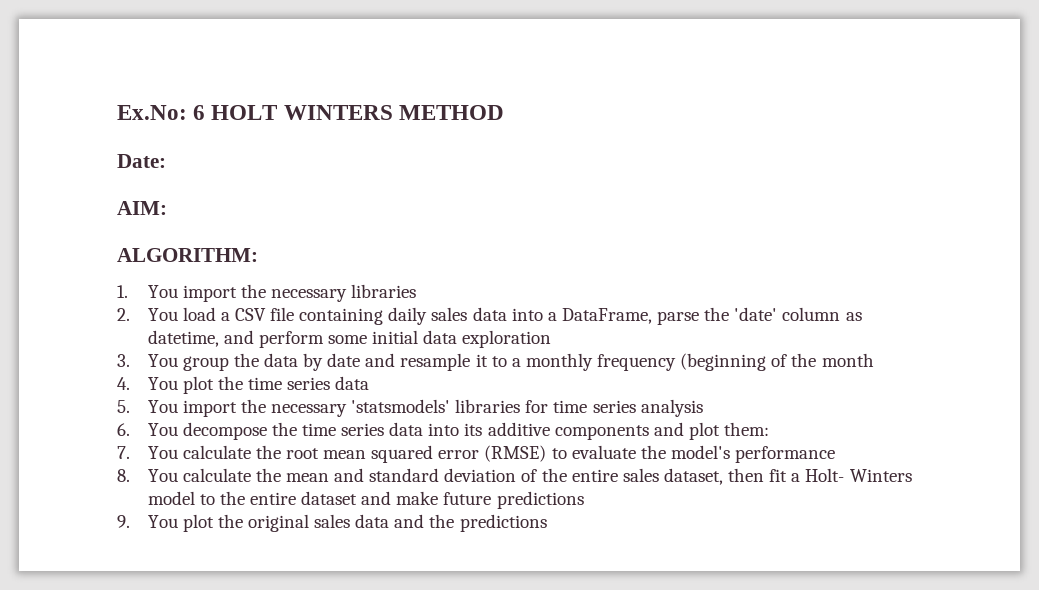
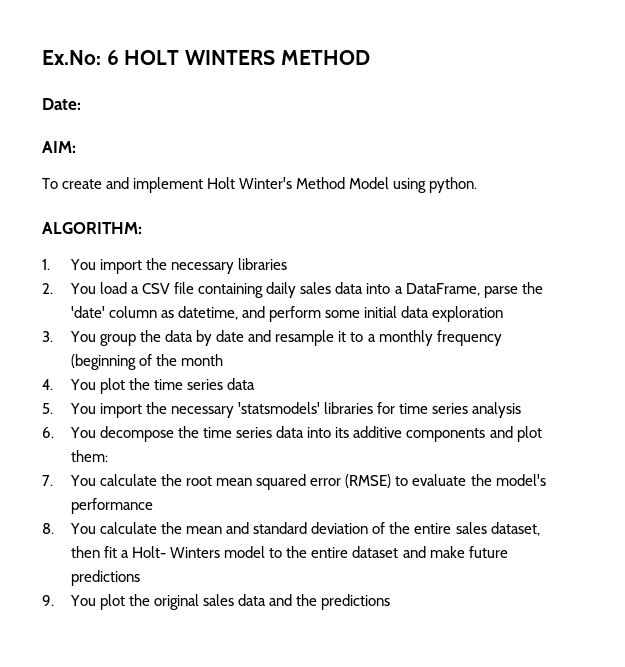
(167, 208) none -> [42,177,478,193] // To create and implement Holt Winter's Method Model using python.

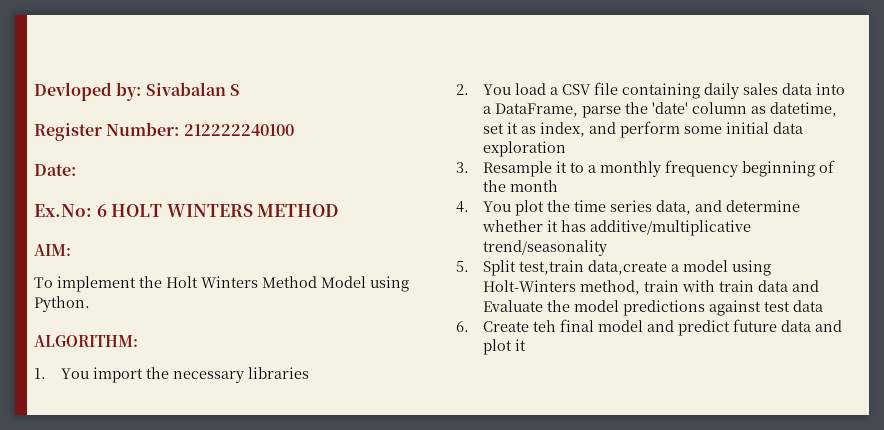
(42, 57) none -> [34,82,240,101] [34,122,294,141] [34,164,76,176] Devloped by: Sivabalan S // Register Number: 212222240100 // Date: //
[42,98,81,110] // Date: -> (339, 210) none
[62,177,293,193] create and implement Holt Winter's -> [57,276,258,292] implement the Holt Winters
[429,177,478,193] python. -> [34,296,90,312] Python.
(239, 313) none -> [482,122,585,137] set it as index,
[70,330,335,346] You group the data by date and resample -> [482,161,552,177] Resample
[71,354,137,370] (beginning -> [741,161,815,177] beginning
[227,378,256,390] [42,402,522,418] [42,426,542,442] [71,450,109,462] [42,474,546,490] [71,498,154,514] [42,522,540,536] [71,546,508,558] [71,570,141,586] [42,594,391,610] data // 5. You import the necessary 'statsmodels' libraries for time series analysis // 6. You decompose the time series data into its additive components and plot them: // 7. You calculate the root mean squared error (RMSE) to evaluate the model's performance // 8. You calculate the mean and standard deviation of the entire sales dataset, then fit a Holt- Winters model to the entire dataset and make future predictions // 9. You plot the original sales data and the predictions -> [655,200,800,215] [481,220,751,236] [482,240,607,256] [456,260,771,276] [482,280,819,295] [482,300,823,316] [456,319,842,336] [482,339,526,355] data, and determine whether it has additive/multiplicative trend/seasonality // 5. Split test,train data,create a model using Holt-Winters method, train with train data and Evaluate the model predictions against test data // 6. Create teh final model and predict future data and plot it

